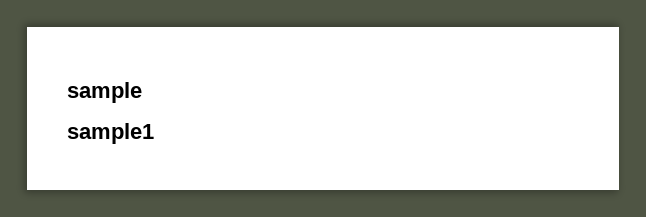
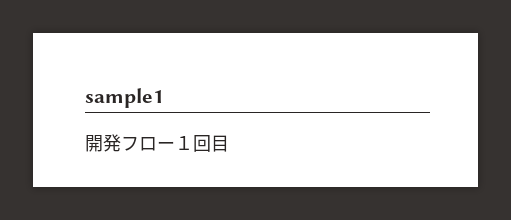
[67,82,142,103] [67,123,154,144] sample // sample1 -> [85,88,164,108] [85,134,229,152] sample1 // 開発フロー１回目

